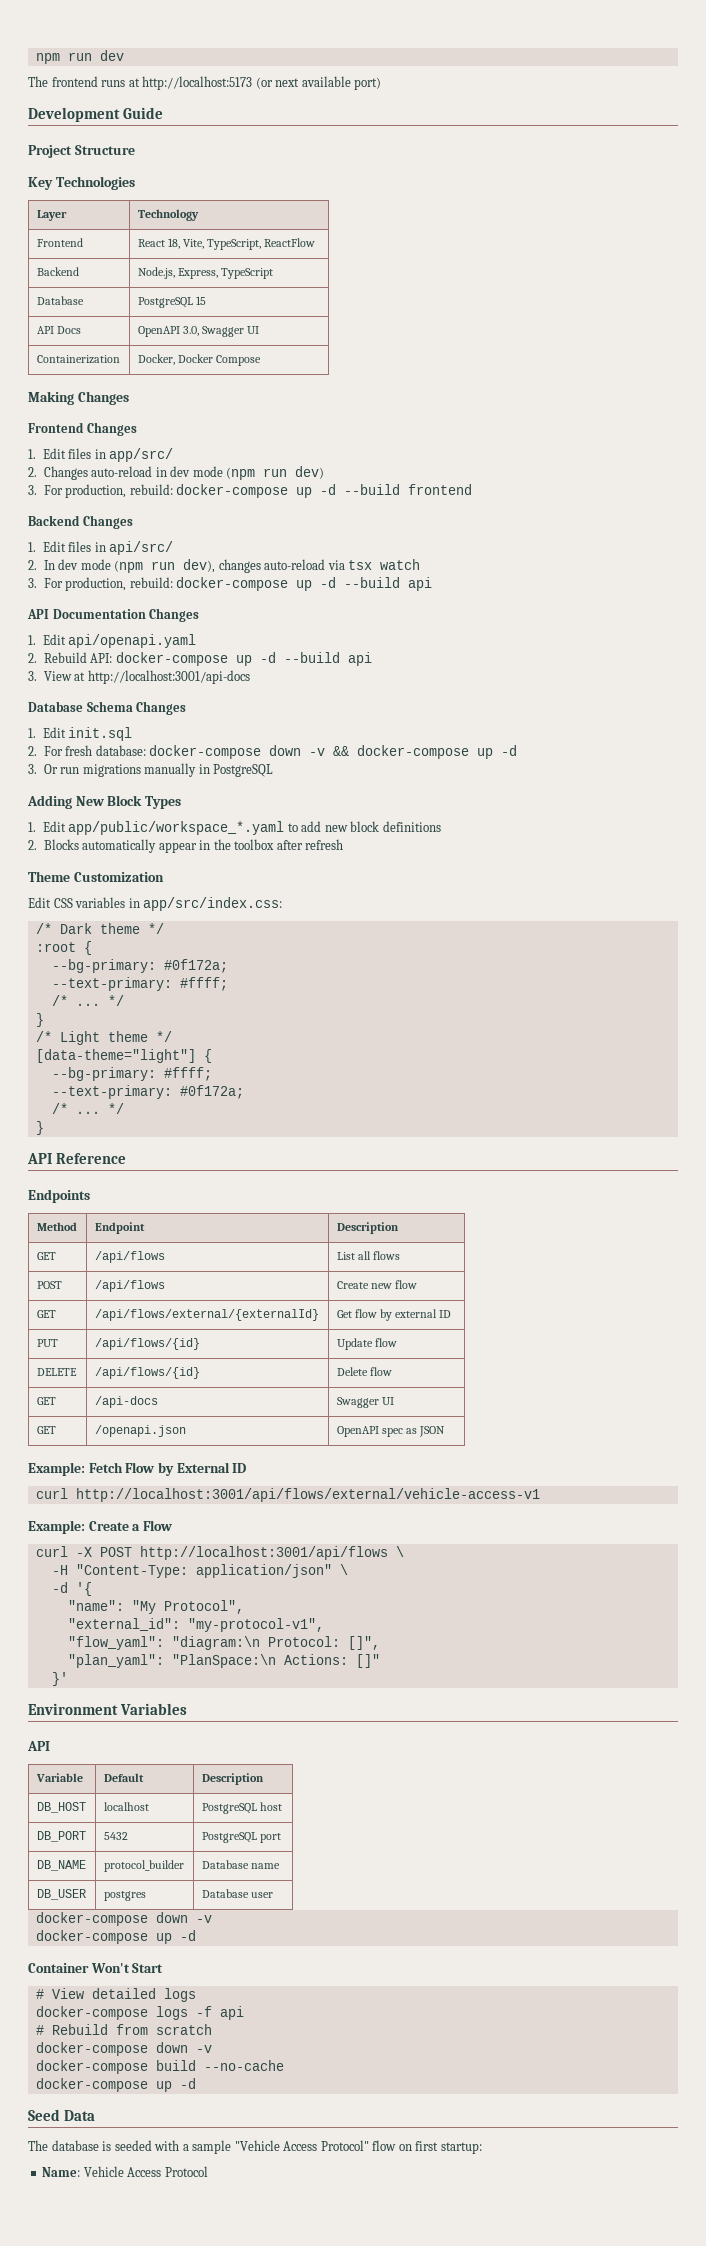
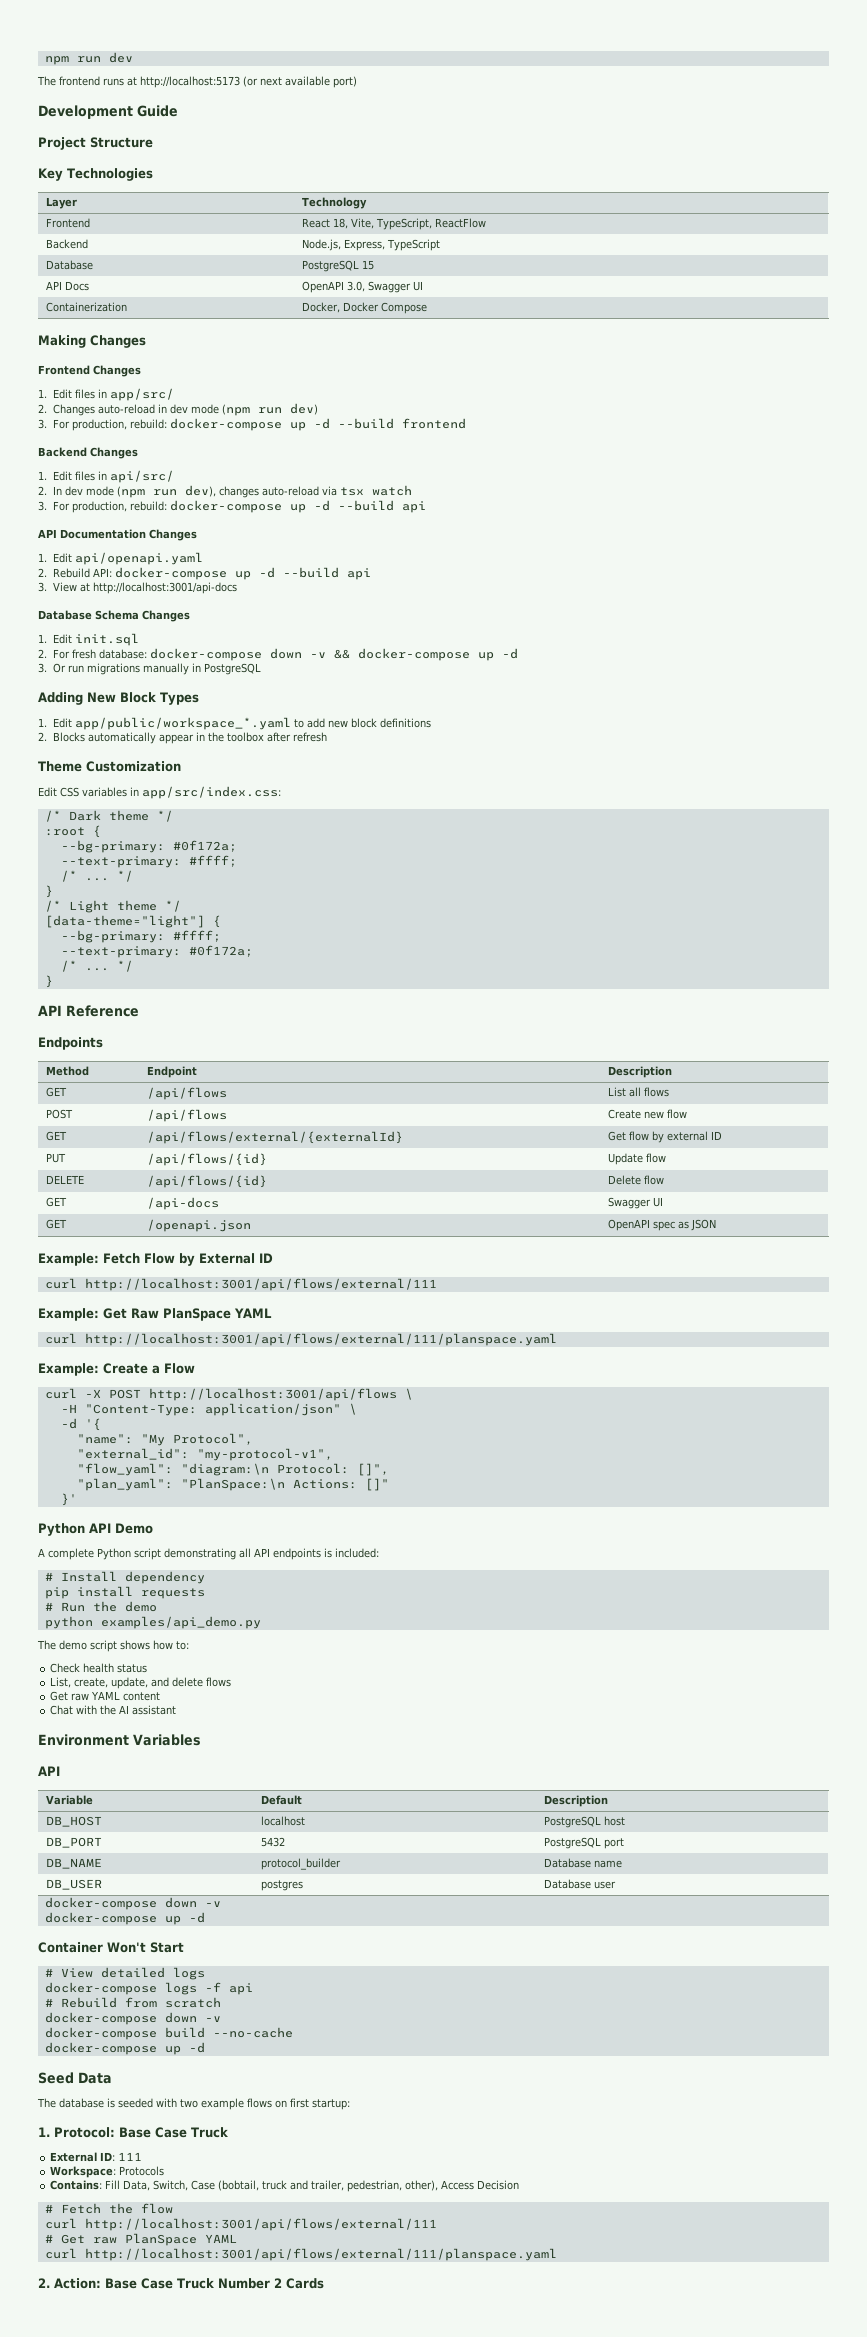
[75,1488,540,1502] http://localhost:3001/api/flows/external/vehicle-access-v1 -> [84,1278,437,1291] [38,1308,272,1321] [44,1333,557,1346] http://localhost:3001/api/flows/external/111 // Example: Get Raw PlanSpace YAML // curl http://localhost:3001/api/flows/external/111/planspace.yaml
(68, 1679) none -> [38,1523,153,1536] [38,1548,379,1560] [44,1571,205,1584] [44,1586,205,1599] [44,1601,157,1612] [44,1616,261,1629] [37,1640,189,1652] [50,1663,148,1673] [50,1677,232,1689] [50,1691,161,1701] [50,1705,177,1715] // Python API Demo // A complete Python script demonstrating all API endpoints is included: // # Install dependency // pip install requests // # Run the demo // python examples/api_demo.py // The demo script shows how to: // Check health status // List, create, update, and delete flows // Get raw YAML content // Chat with the AI assistant
[182,2140,482,2154] [42,2166,208,2177] a sample "Vehicle Access Protocol" flow on first startup: // Name: Vehicle Access Protocol -> [180,2098,350,2110] [38,2127,228,2138] [50,2152,143,2162] [50,2166,165,2178] [50,2180,520,2192] [44,2203,173,2214] [44,2218,437,2231] [44,2233,237,2246] [44,2248,557,2261] [38,2278,324,2289] two example flows on first startup: // 1. Protocol: Base Case Truck // External ID: 111 // Workspace: Protocols // Contains: Fill Data, Switch, Case (bobtail, truck and trailer, pedestrian, other), Access Decision // # Fetch the flow // curl http://localhost:3001/api/flows/external/111 // # Get raw PlanSpace YAML // curl http://localhost:3001/api/flows/external/111/planspace.yaml // 2. Action: Base Case Truck Number 2 Cards

